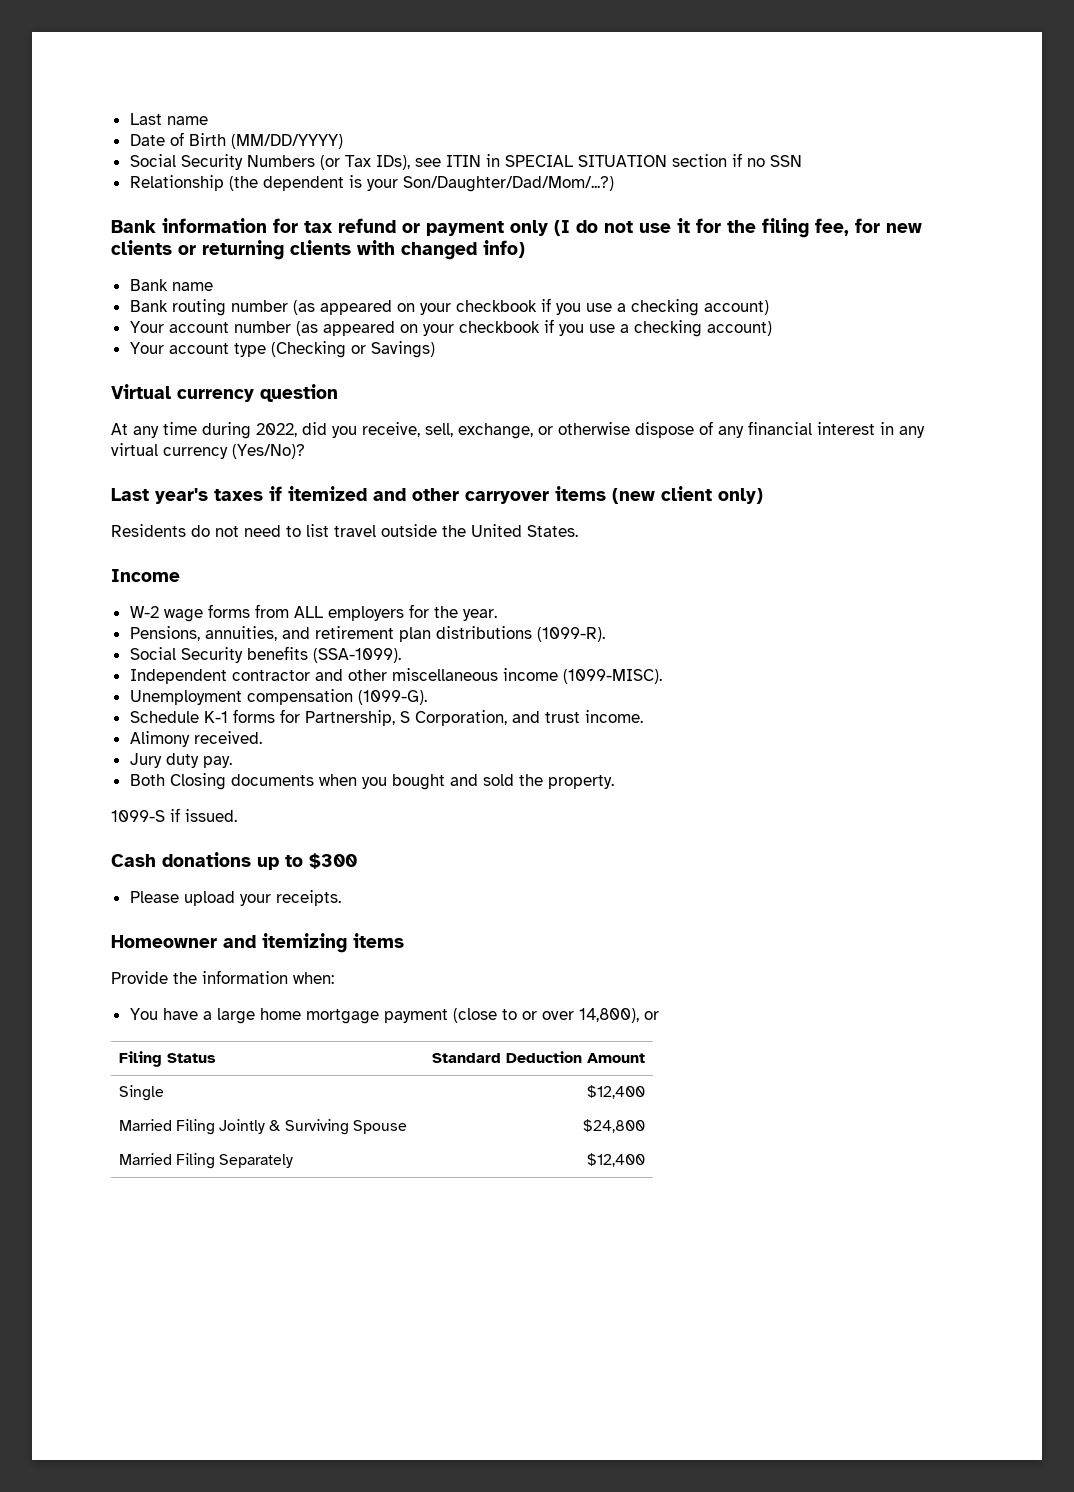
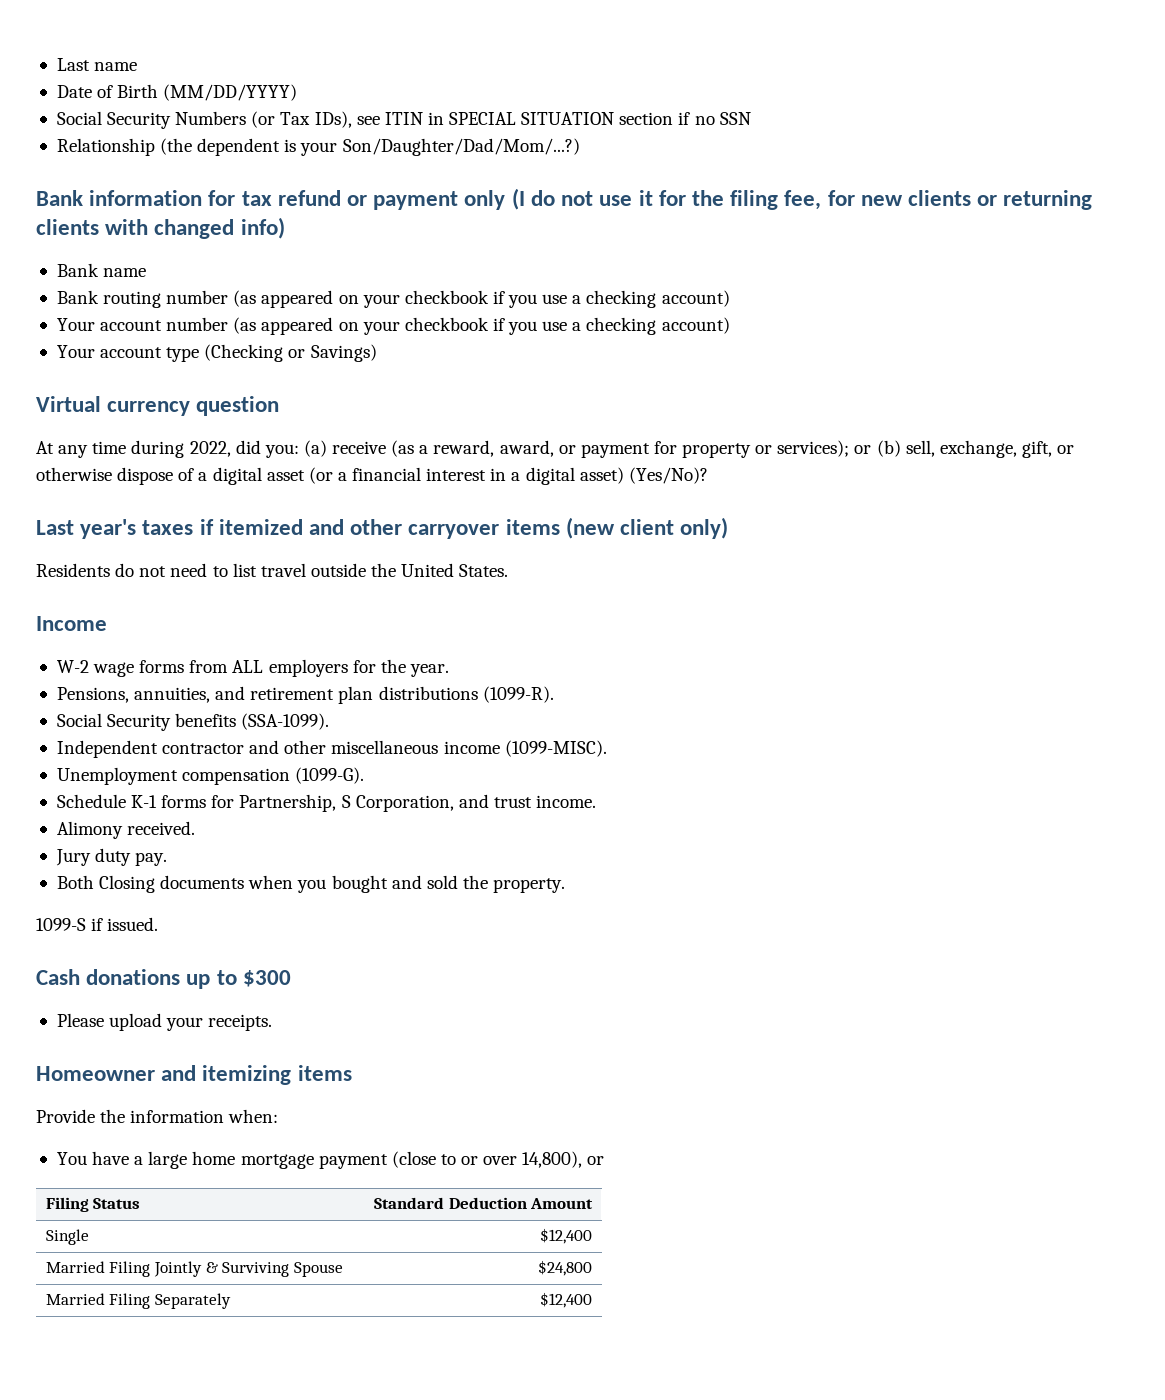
[332,422,420,438] you receive, -> [264,440,901,458] you: (a) receive (as a reward, award, or payment for property or services); or (b)
(533, 431) none -> [1021,441,1052,458] gift,
[718,421,925,438] [111,443,228,459] any financial interest in any virtual currency -> [198,467,624,485] a digital asset (or a financial interest in a digital asset)

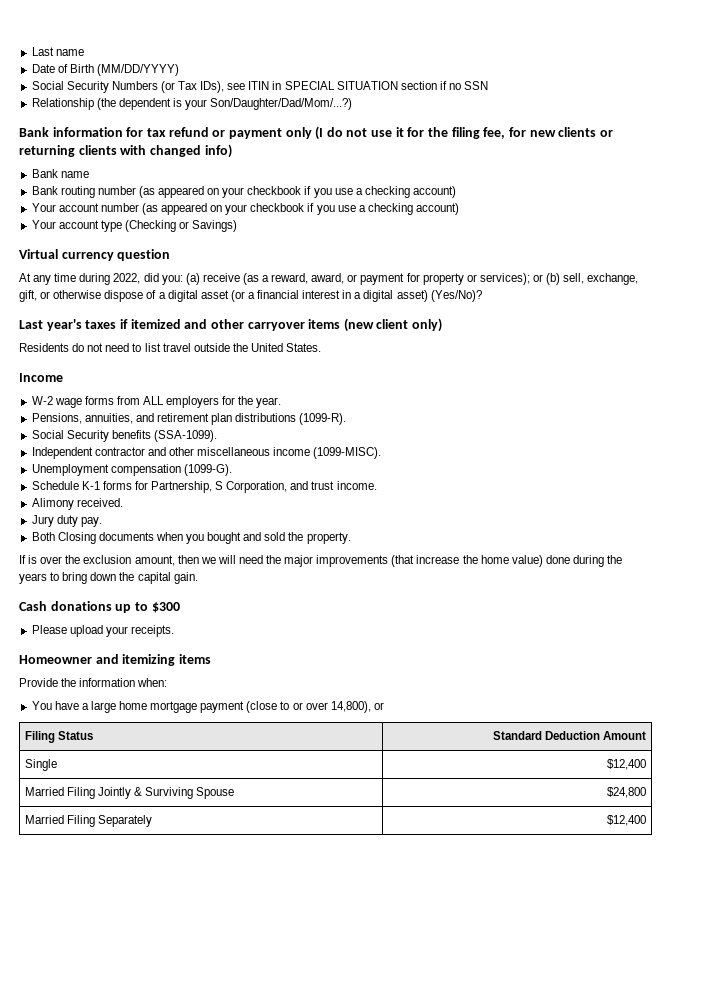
[36,917,159,931] 1099-S if issued. -> [19,555,623,567] [19,572,198,584] If is over the exclusion amount, then we will need the major improvements (that increase the home value) done during the years to bring down the capital gain.

